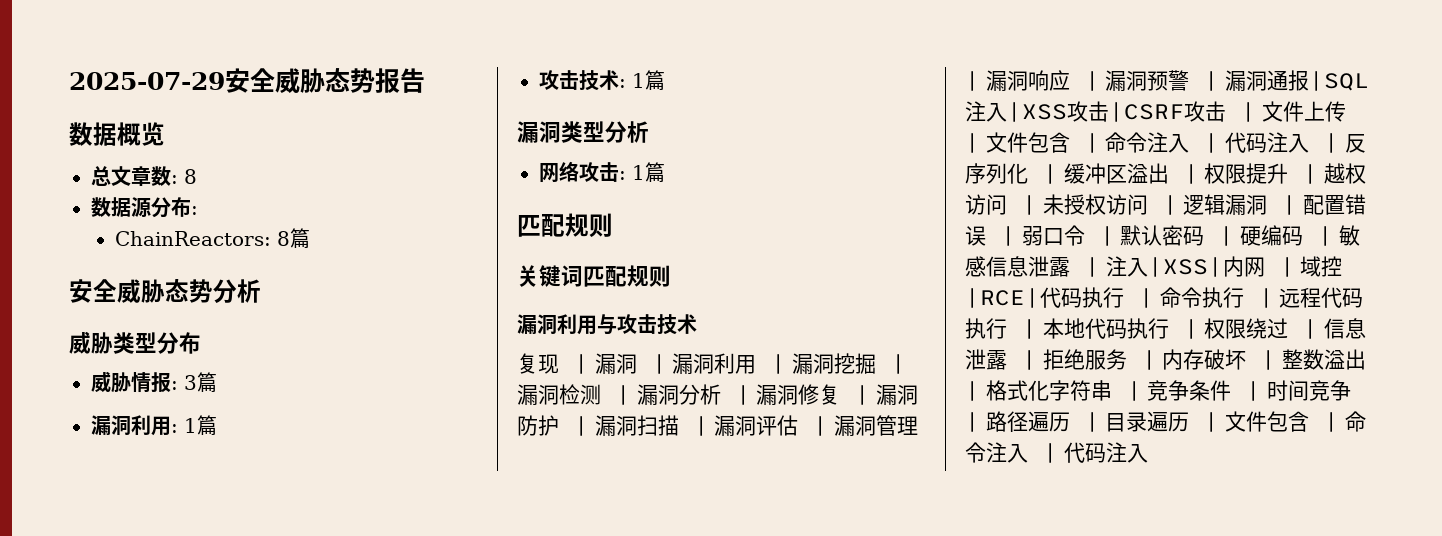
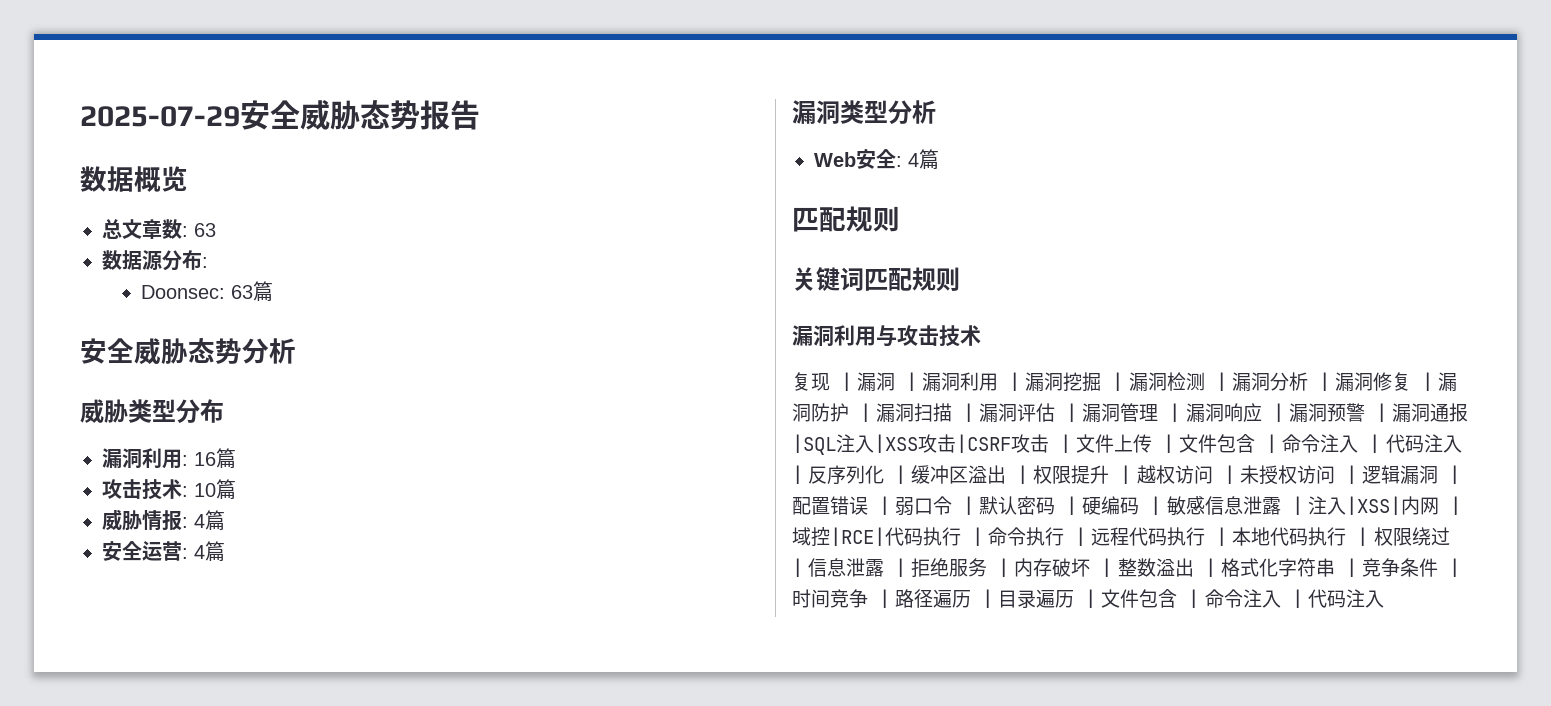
[184,169,197,184] 8 -> [194,223,216,237] 63
[115,231,291,246] ChainReactors: 8 -> [140,285,253,299] Doonsec: 63
[91,371,217,393] // 威胁情报: 3篇 -> (224, 411) none
[184,418,197,433] 1 -> [194,452,216,466] 16
[632,73,645,88] 1 -> [194,479,236,500] [102,509,225,531] [102,541,205,561] 10篇 // 威胁情报: 4篇 // 安全运营: 4
[539,161,645,183] 网络攻击: 1 -> [814,149,919,169] Web安全: 4

